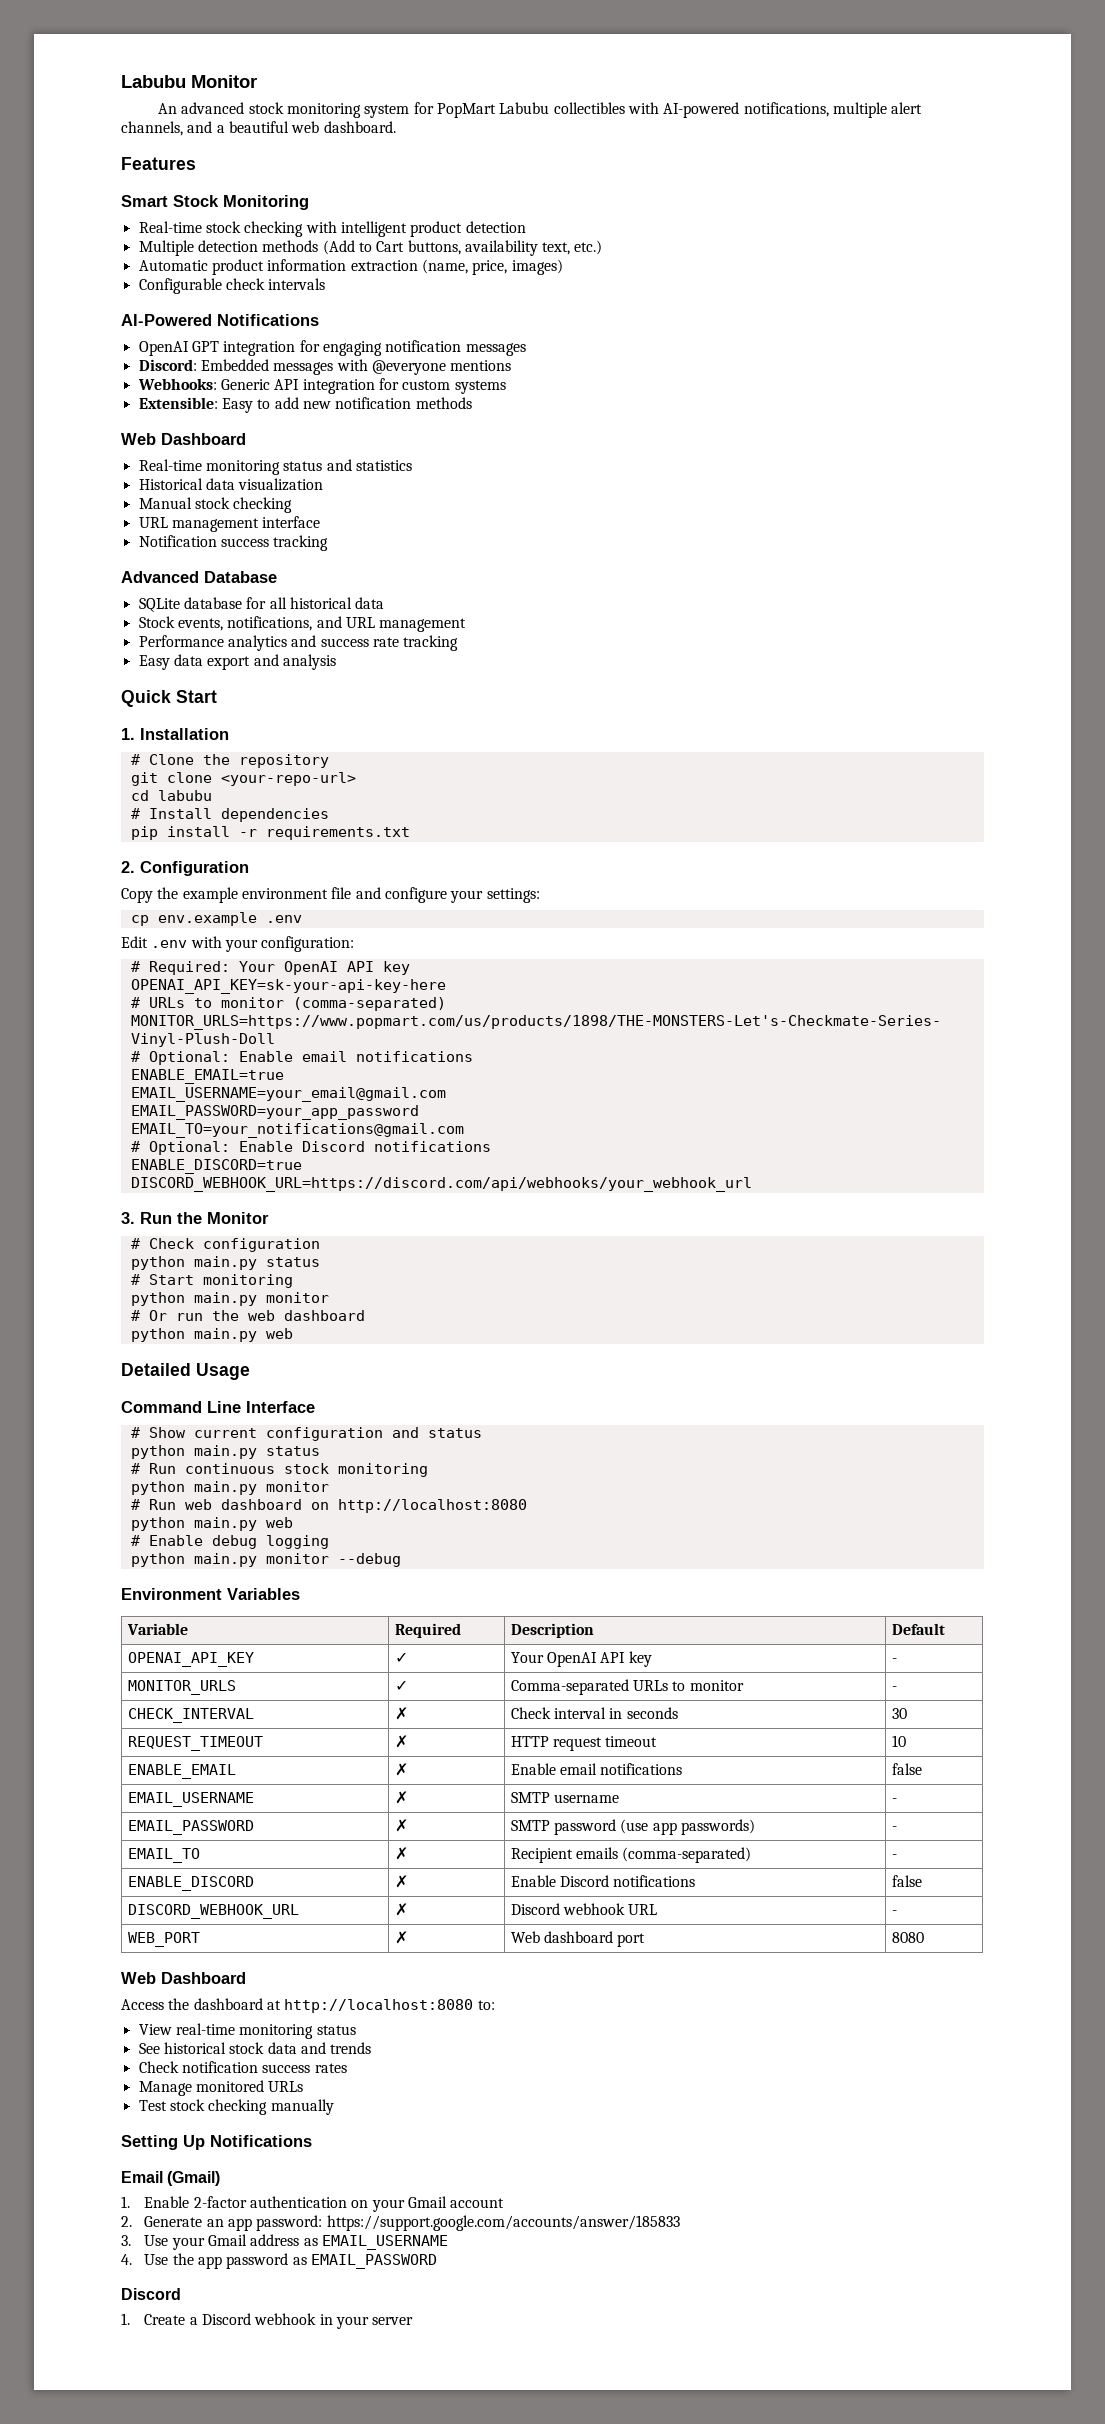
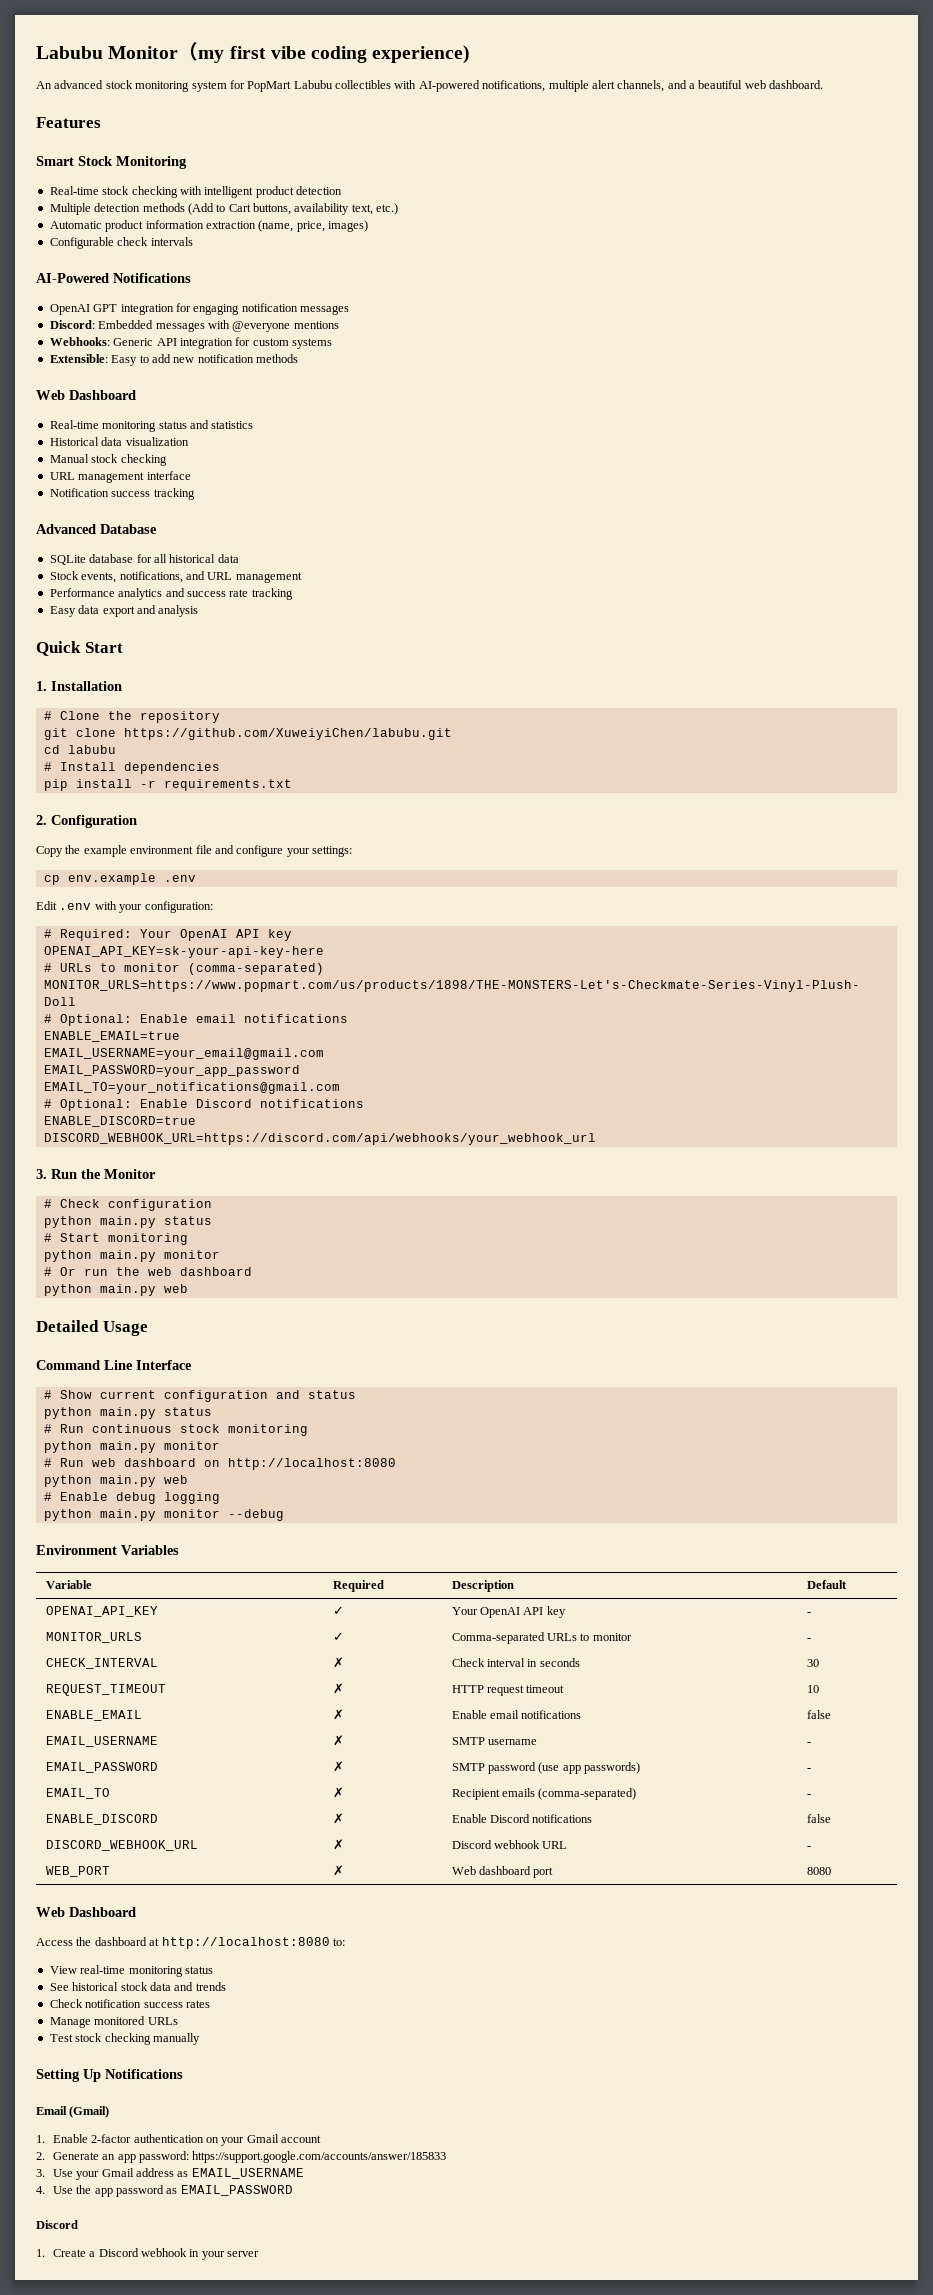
(257, 81) none -> [178,42,471,64] （my first vibe coding experience)
[220,772,356,786] <your-repo-url> -> [123,728,452,740] https://github.com/XuweiyiChen/labubu.git

